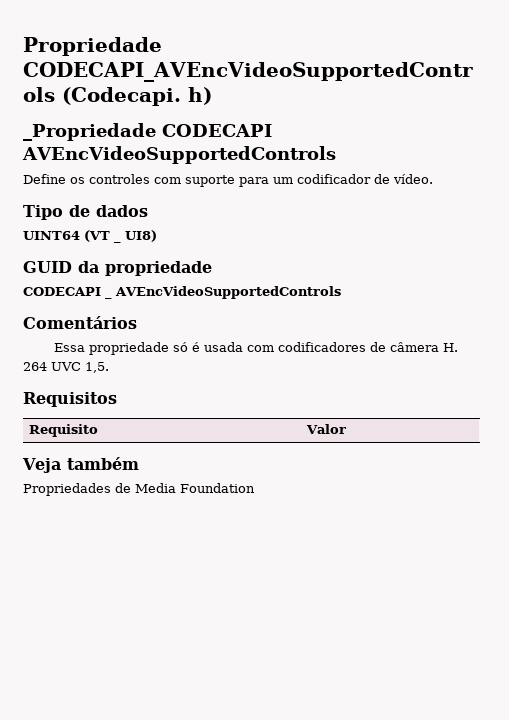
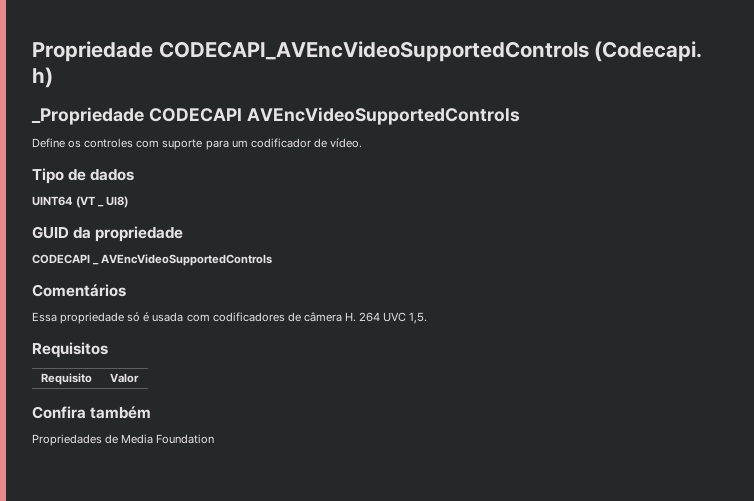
[22,458,61,473] Veja -> [32,406,86,419] Confira

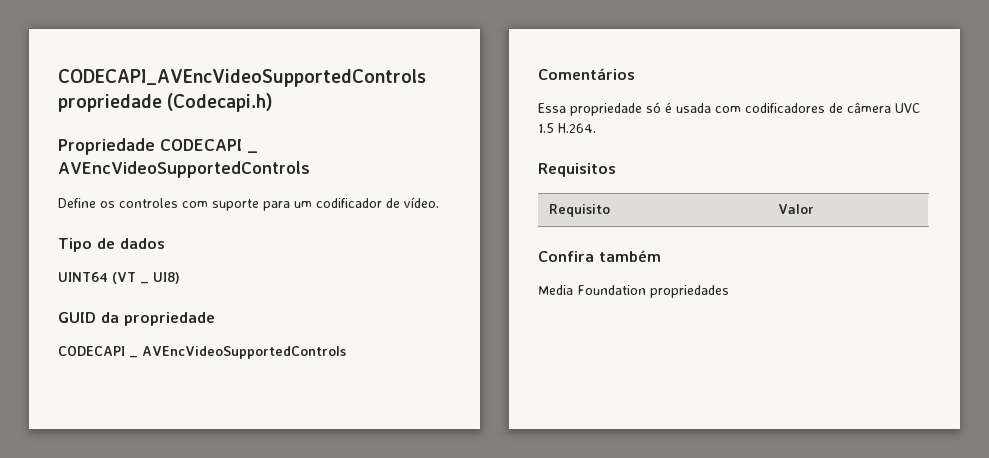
[32,41,703,62] [32,67,53,88] [31,107,242,125] Propriedade CODECAPI_AVEncVideoSupportedControls (Codecapi. h) // _Propriedade CODECAPI -> [58,69,426,87] [58,93,274,112] [58,138,242,155] [247,151,258,153] CODECAPI_AVEncVideoSupportedControls propriedade (Codecapi.h) // Propriedade CODECAPI _
[344,312,428,324] H. 264 UVC 1,5. -> [895,103,920,113] [538,123,596,133] UVC 1.5 H.264.
[32,434,119,446] Propriedades de -> (661, 256) none
(215, 439) none -> [650,285,729,298] propriedades

